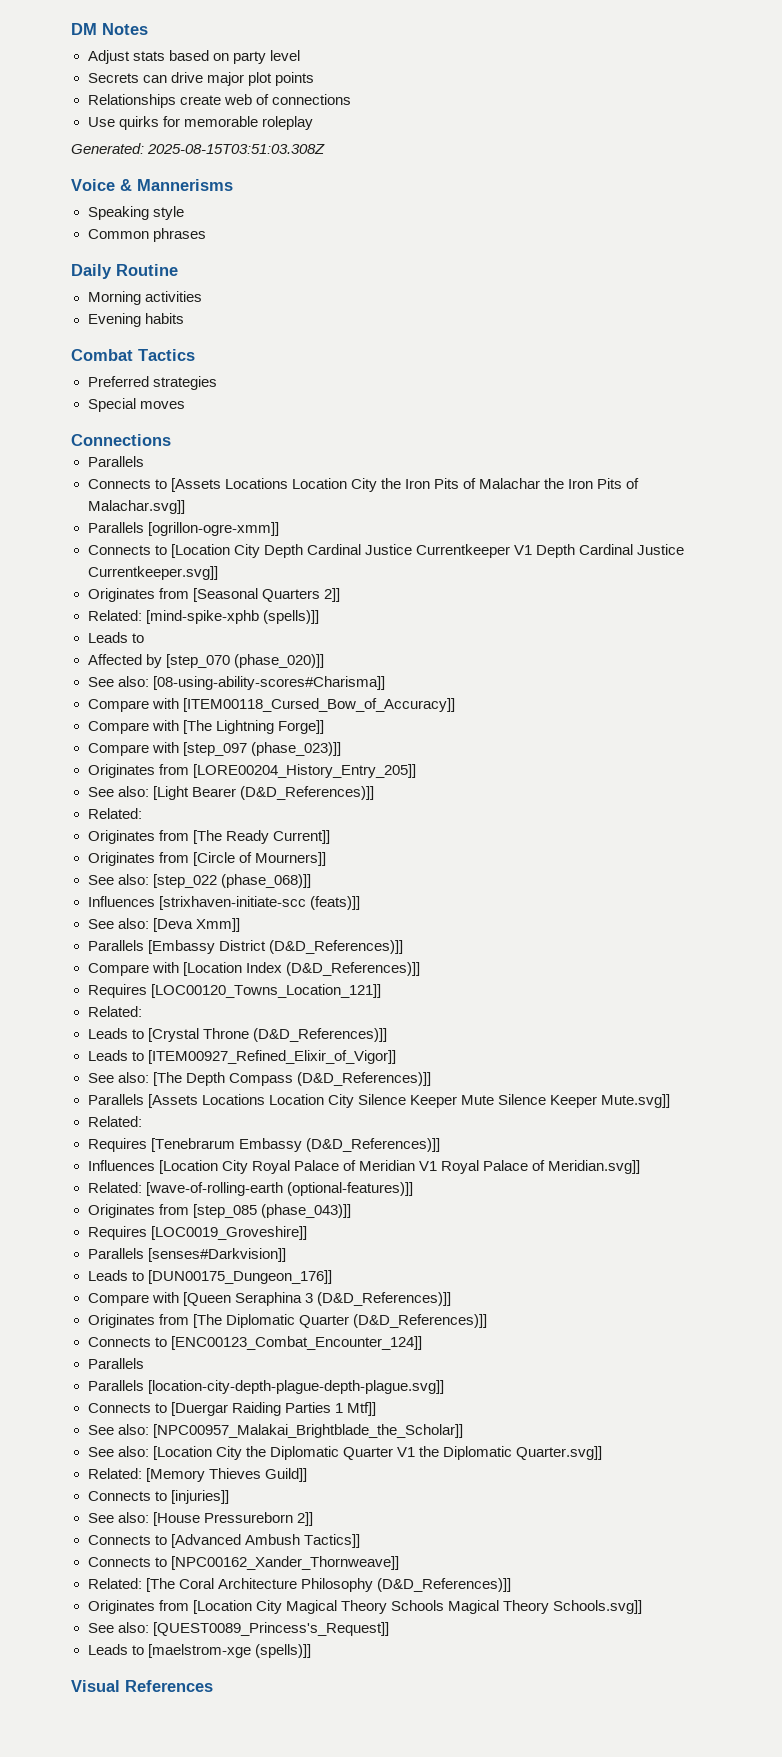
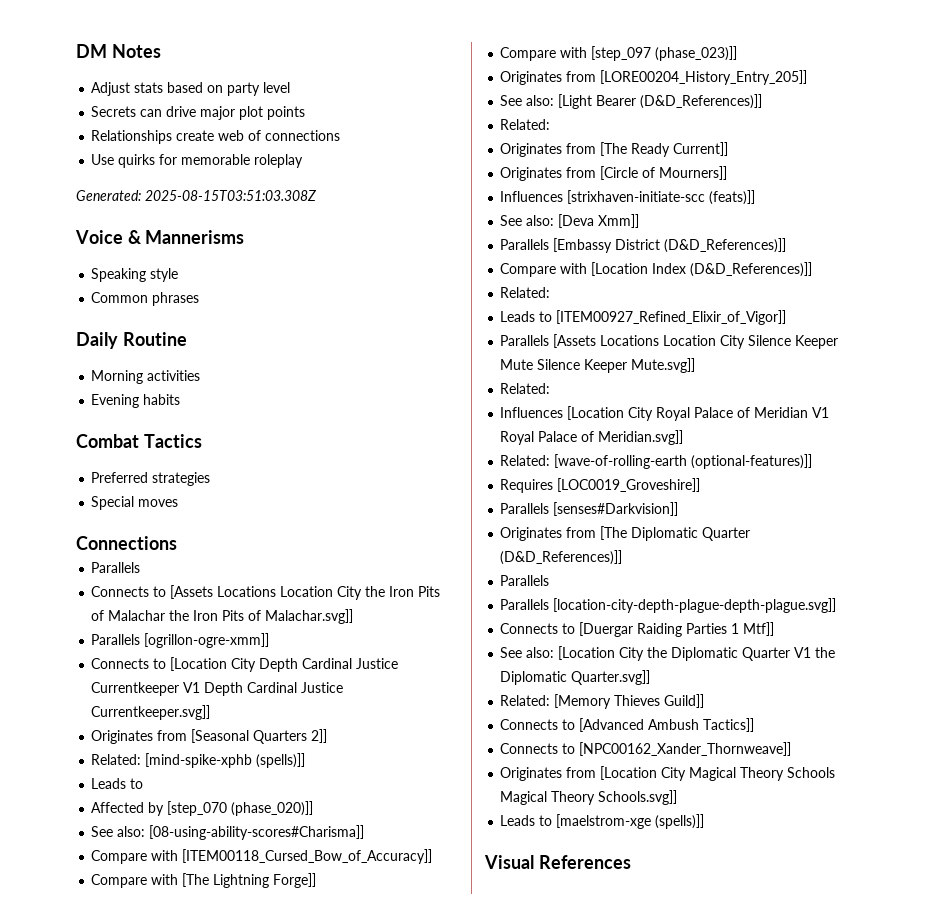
[87,874,311,888] // See also: [step_022 (phase_068)]] -> (728, 173) none
[87,984,381,998] // Requires [LOC00120_Towns_Location_121]] -> (813, 269) none
[147,1028,387,1042] [87,1050,396,1064] [87,1072,431,1086] [Crystal Throne (D&D_References)]] // Leads to [ITEM00927_Refined_Elixir_of_Vigor]] // See also: [The Depth Compass (D&D_References)]] -> [556,310,787,325] [ITEM00927_Refined_Elixir_of_Vigor]]
[87,1138,440,1152] // Requires [Tenebrarum Embassy (D&D_References)]] -> (551, 388) none
[87,1204,351,1218] // Originates from [step_085 (phase_043)]] -> (813, 461) none
[87,1270,332,1284] [87,1292,451,1306] // Leads to [DUN00175_Dungeon_176]] // Compare with [Queen Seraphina 3 (D&D_References)]] -> (679, 509) none
[87,1336,422,1350] // Connects to [ENC00123_Combat_Encounter_124]] -> (623, 557) none
[87,1424,463,1438] // See also: [NPC00957_Malakai_Brightblade_the_Scholar]] -> (775, 629) none
[87,1490,229,1504] [87,1512,313,1526] // Connects to [injuries]] // See also: [House Pressureborn 2]] -> (705, 701) none
[87,1578,511,1592] // Related: [The Coral Architecture Philosophy (D&D_References)]] -> (792, 749) none
[87,1622,389,1636] // See also: [QUEST0089_Princess's_Request]] -> (678, 797) none

